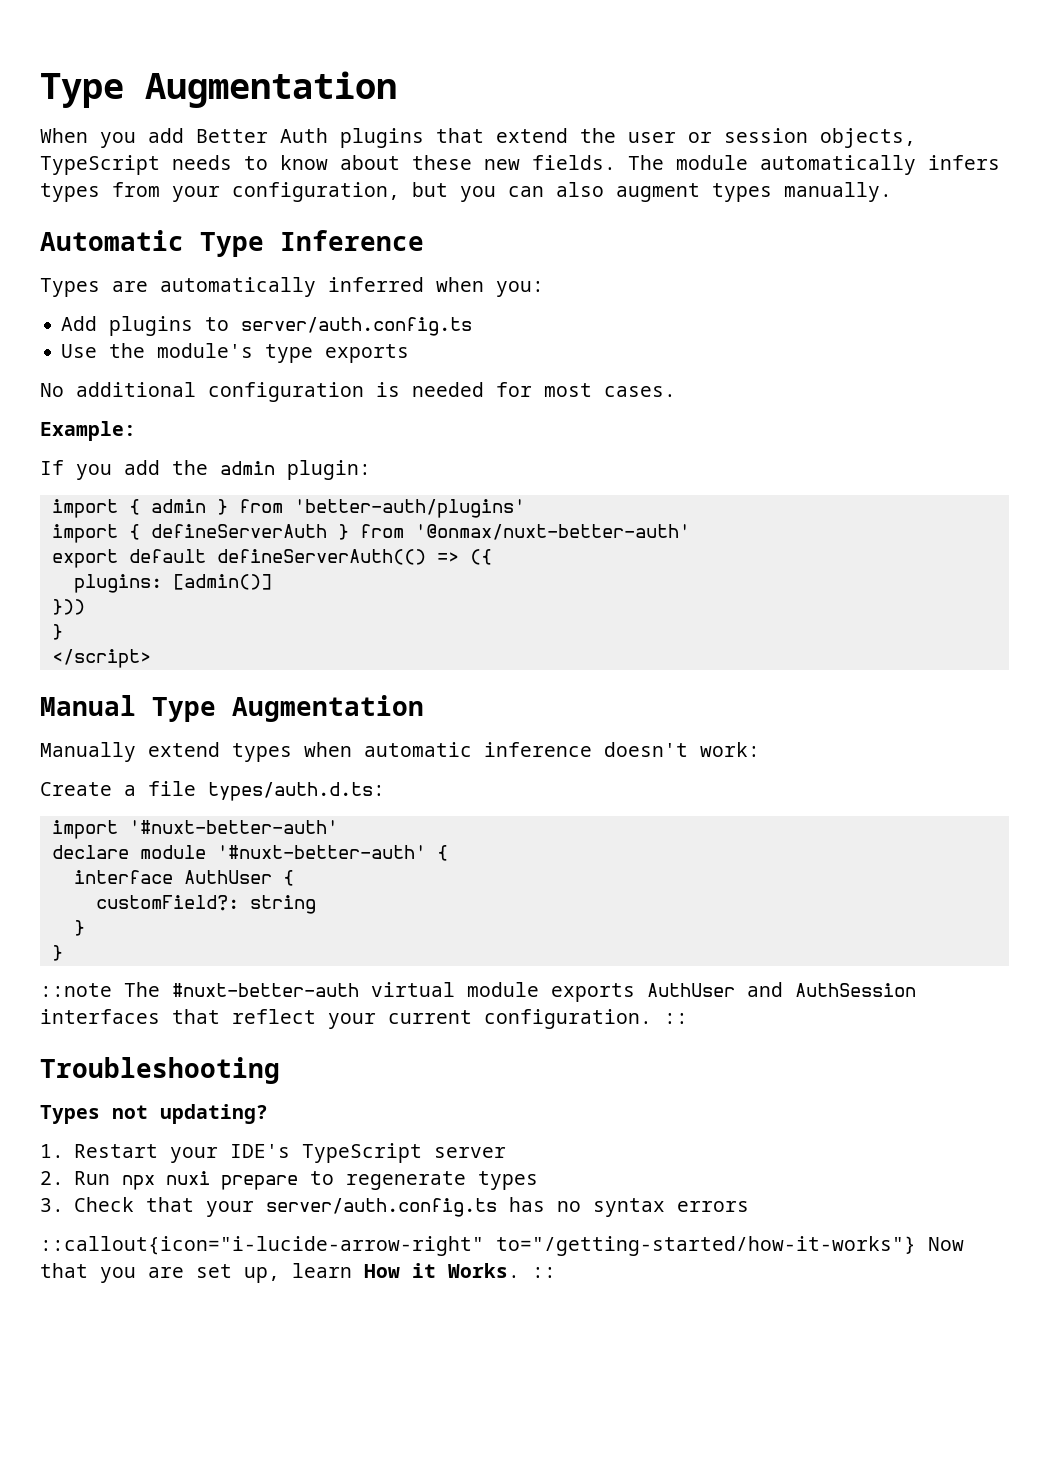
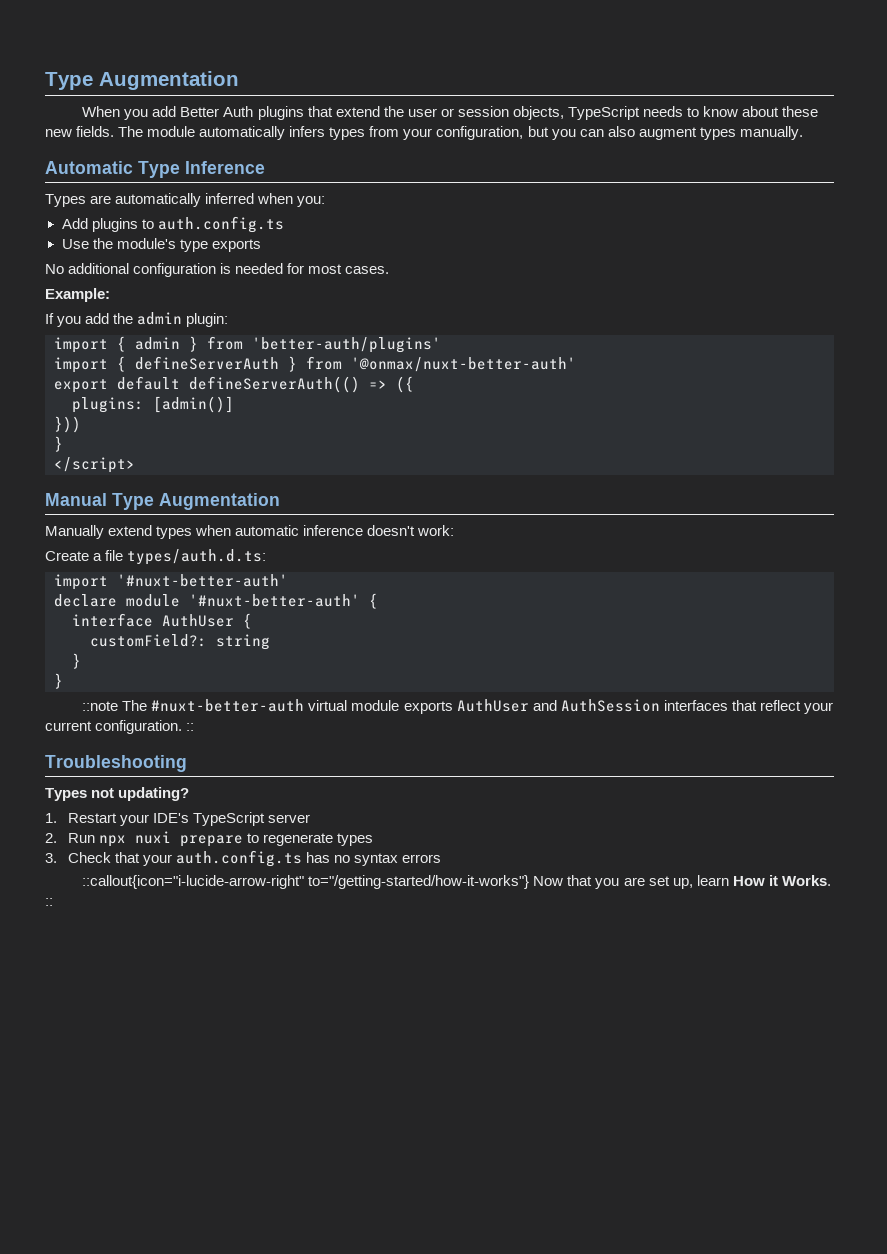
[241,317,473,336] server/auth.config.ts -> [157,216,284,233] auth.config.ts
[265,1198,497,1217] server/auth.config.ts -> [175,850,302,867] auth.config.ts

